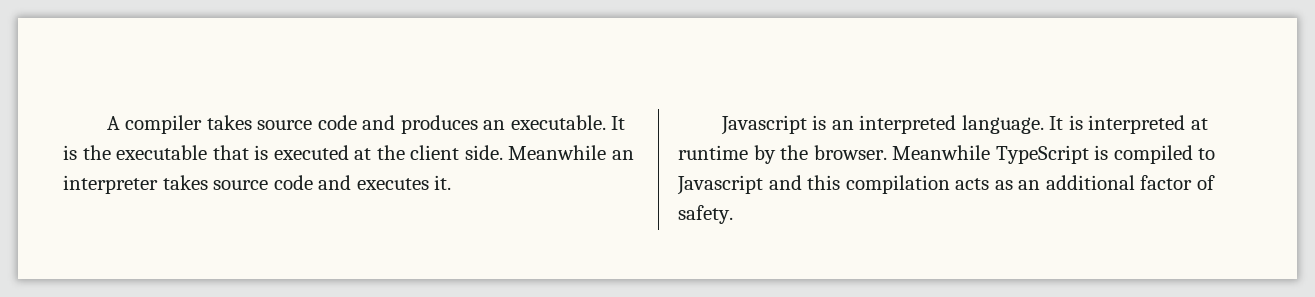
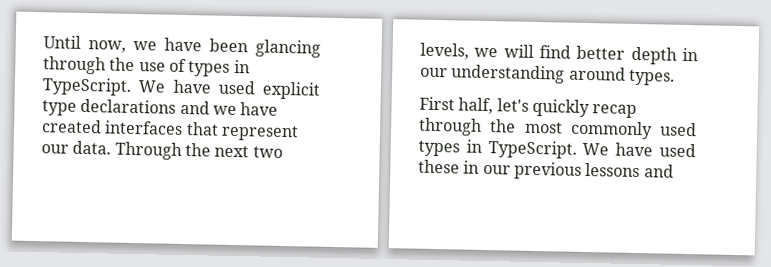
[106,115,626,134] [63,145,634,160] [63,175,452,194] [720,115,1208,135] [678,145,1216,164] [677,175,1215,195] [678,205,733,224] A compiler takes source code and produces an executable. It is the executable that is executed at the client side. Meanwhile an interpreter takes source code and executes it. // Javascript is an interpreted language. It is interpreted at runtime by the browser. Meanwhile TypeScript is compiled to Javascript and this compilation acts as an additional factor of safety. -> [43,35,321,58] [43,56,250,77] [42,77,320,100] [42,98,279,116] [41,119,299,142] [41,140,283,160] [420,42,698,65] [420,64,675,86] [419,96,638,119] [418,117,697,140] [418,139,696,159] [418,159,674,180] Until now, we have been glancing through the use of types in TypeScript. We have used explicit type declarations and we have created interfaces that represent our data. Through the next two levels, we will find better depth in our understanding around types. // First half, let's quickly recap through the most commonly used types in TypeScript. We have used these in our previous lessons and

